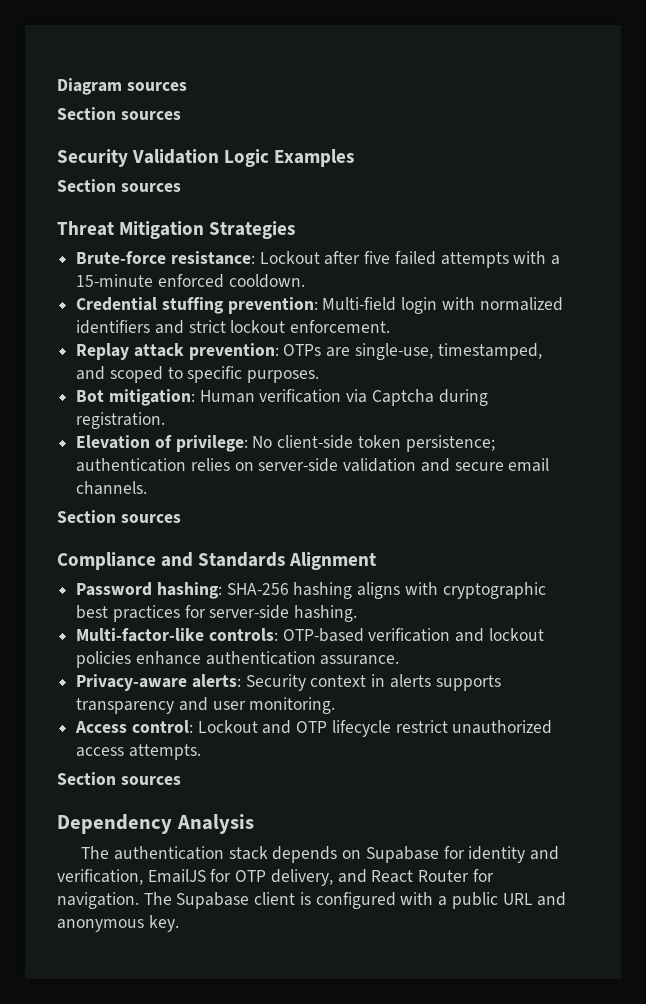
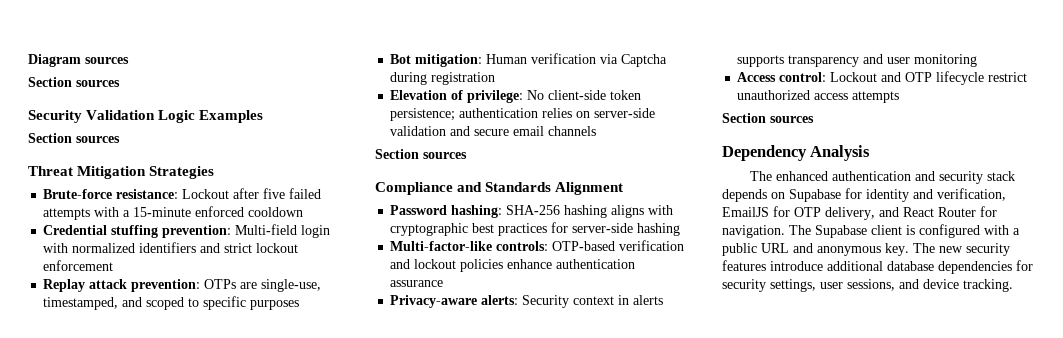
[228,274,305,288] cooldown. -> [248,207,304,217] cooldown
[290,320,391,333] enforcement. -> [43,260,114,271] enforcement
[247,370,320,383] purposes. -> [250,300,300,310] purposes
[76,412,166,429] registration. -> [431,72,496,85] registration
[76,481,148,495] channels. -> [548,126,597,136] channels
[294,605,358,622] hashing. -> [637,223,681,236] hashing
[320,655,400,665] assurance. -> [390,280,444,287] assurance
[249,697,336,714] monitoring. -> [914,54,978,67] monitoring
[128,744,201,760] attempts. -> [852,91,900,103] attempts
[113,846,224,860] authentication -> [776,171,984,184] enhanced authentication and security
(179, 923) none -> [913,243,1010,256] [722,260,1033,274] [722,279,1013,292] The new security features introduce additional database dependencies for security settings, user sessions, and device tracking.

